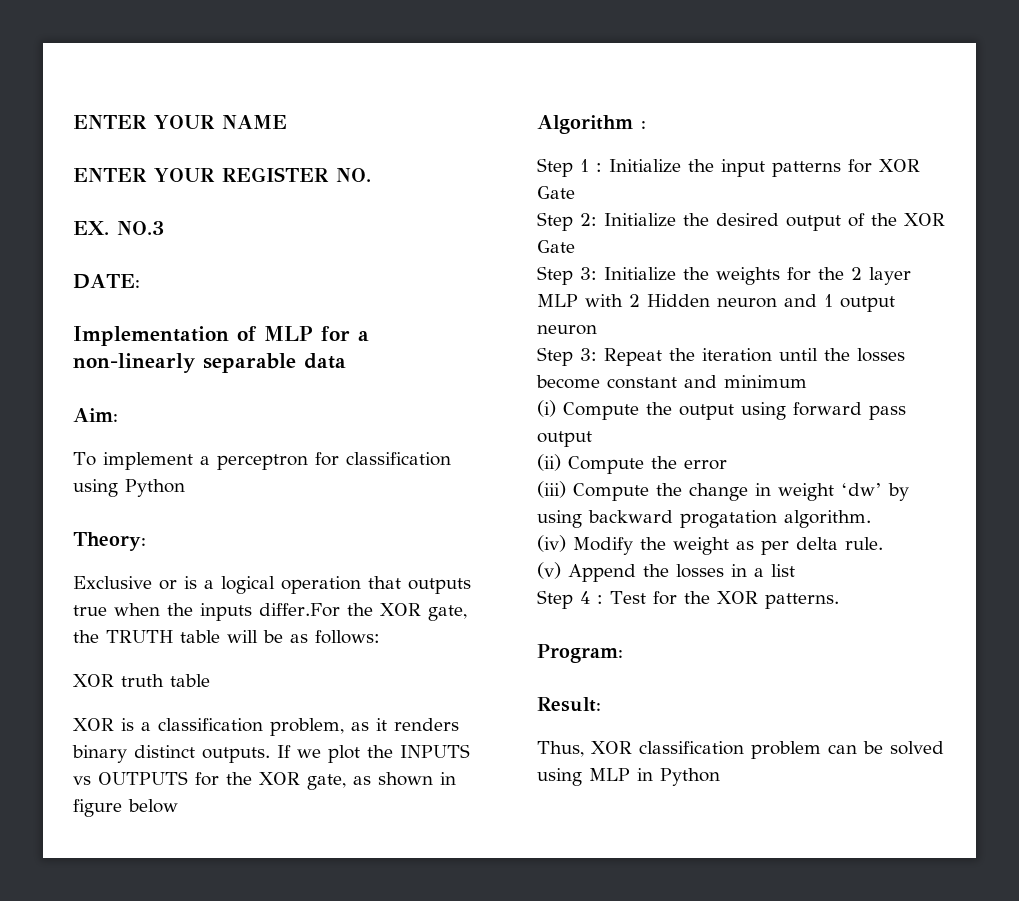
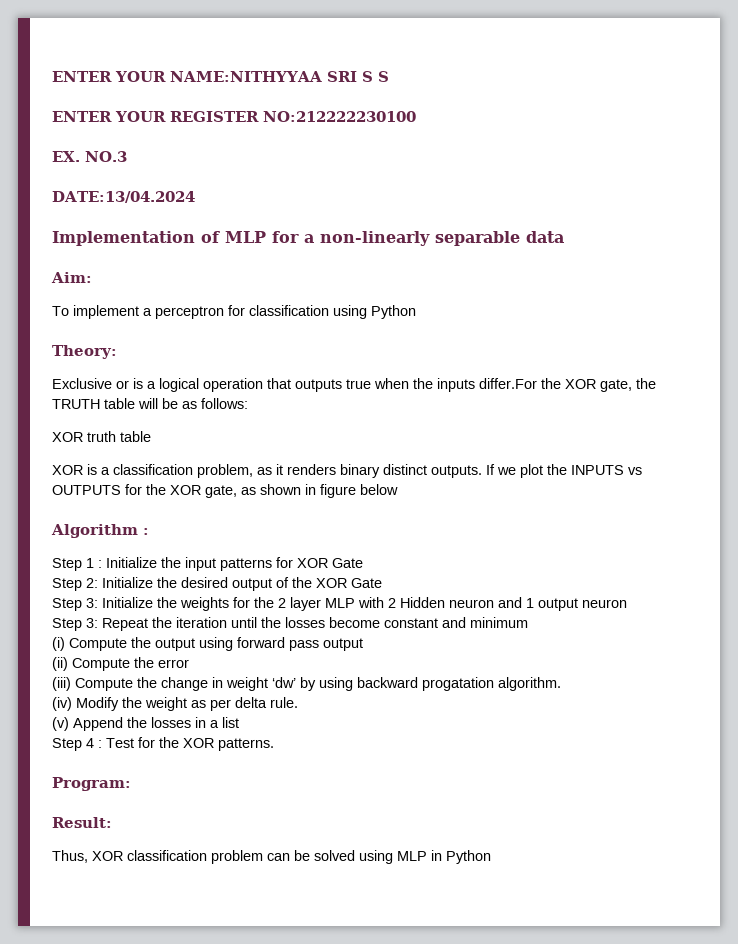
[73,115,287,129] ENTER YOUR NAME -> [52,71,389,82] ENTER YOUR NAME:NITHYYAA SRI S S
[336,168,371,182] NO. -> [263,111,416,122] NO:212222230100
[73,274,140,289] DATE: -> [52,191,195,203] DATE:13/04.2024

